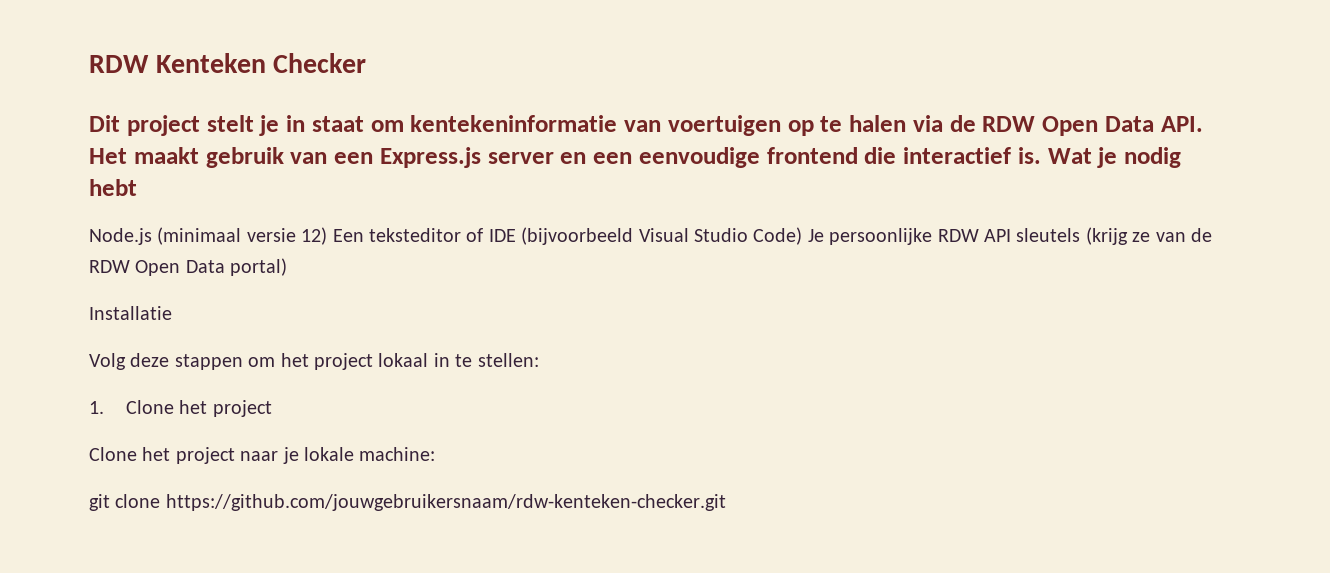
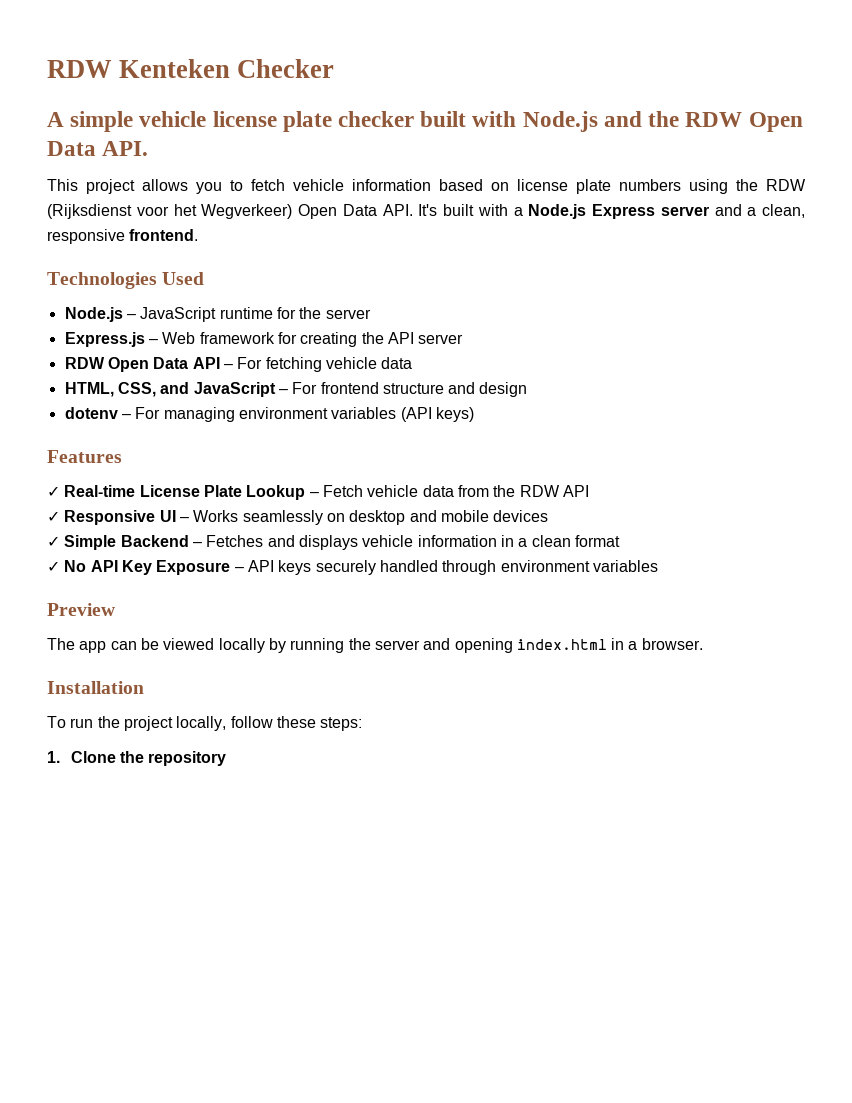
[89,115,1203,136] [89,147,1181,168] [89,179,137,196] [89,227,1212,245] [89,258,288,276] [89,306,172,320] [89,353,539,370] [89,400,272,417] [89,447,436,464] [89,494,726,511] Dit project stelt je in staat om kentekeninformatie van voertuigen op te halen via de RDW Open Data API. Het maakt gebruik van een Express.js server en een eenvoudige frontend die interactief is. Wat je nodig hebt // Node.js (minimaal versie 12) Een teksteditor of IDE (bijvoorbeeld Visual Studio Code) Je persoonlijke RDW API sleutels (krijg ze van de RDW Open Data portal) // Installatie // Volg deze stappen om het project lokaal in te stellen: // 1. Clone het project // Clone het project naar je lokale machine: // git clone https://github.com/jouwgebruikersnaam/rdw-kenteken-checker.git -> [47,111,803,132] [47,141,149,156] [47,179,806,194] [47,204,805,219] [47,229,199,244] [47,272,205,289] [64,307,371,322] [64,332,464,347] [64,357,413,372] [64,382,528,397] [64,407,474,422] [47,450,122,463] [47,485,589,500] [47,510,549,525] [47,535,620,550] [47,560,658,575] [47,603,115,616] [47,638,703,653] [47,681,144,694] [47,716,363,731] [47,751,227,766] A simple vehicle license plate checker built with Node.js and the RDW Open Data API. // This project allows you to fetch vehicle information based on license plate numbers using the RDW (Rijksdienst voor het Wegverkeer) Open Data API. It's built with a Node.js Express server and a clean, responsive frontend. // Technologies Used // Node.js – JavaScript runtime for the server // Express.js – Web framework for creating the API server // RDW Open Data API – For fetching vehicle data // HTML, CSS, and JavaScript – For frontend structure and design // dotenv – For managing environment variables (API keys) // Features // ✓ Real-time License Plate Lookup – Fetch vehicle data from the RDW API // ✓ Responsive UI – Works seamlessly on desktop and mobile devices // ✓ Simple Backend – Fetches and displays vehicle information in a clean format // ✓ No API Key Exposure – API keys securely handled through environment variables // Preview // The app can be viewed locally by running the server and opening index.html in a browser. // Installation // To run the project locally, follow these steps: // 1. Clone the repository

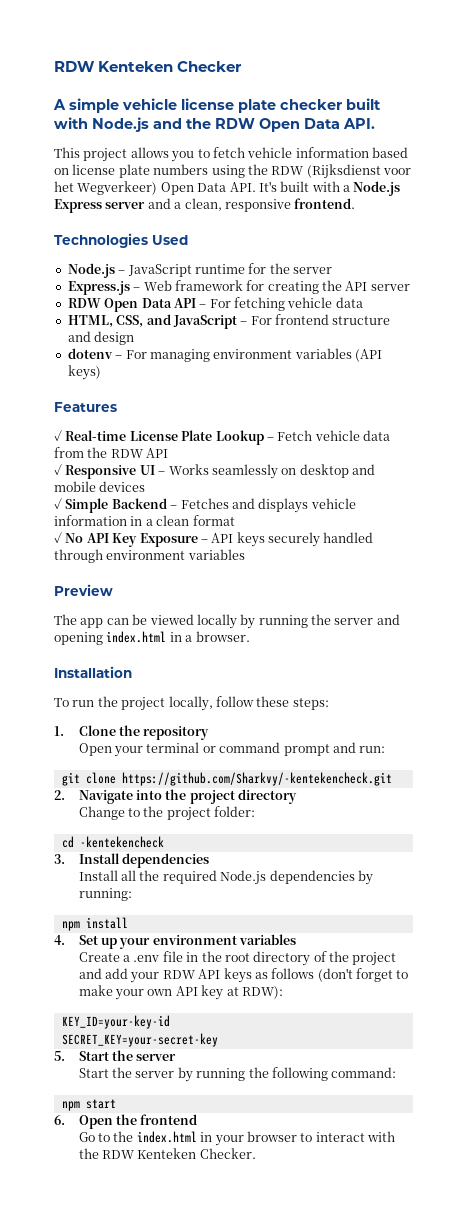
(227, 758) none -> [78,742,386,757] [61,772,392,786] [54,789,298,804] [78,806,256,821] [61,836,164,848] [54,853,210,868] [78,870,373,885] [78,888,132,901] [61,917,128,931] [54,934,297,949] [78,951,397,966] [78,968,409,983] [78,985,283,1000] [61,1015,170,1029] [61,1033,218,1047] [54,1050,177,1061] [78,1067,397,1082] [61,1099,116,1111] [54,1114,198,1129] [78,1131,396,1146] [78,1148,256,1159] // Open your terminal or command prompt and run: // git clone https://github.com/Sharkvy/-kentekencheck.git // 2. Navigate into the project directory // Change to the project folder: // cd -kentekencheck // 3. Install dependencies // Install all the required Node.js dependencies by running: // npm install // 4. Set up your environment variables // Create a .env file in the root directory of the project and add your RDW API keys as follows (don't forget to make your own API key at RDW): // KEY_ID=your-key-id // SECRET_KEY=your-secret-key // 5. Start the server // Start the server by running the following command: // npm start // 6. Open the frontend // Go to the index.html in your browser to interact with the RDW Kenteken Checker.

